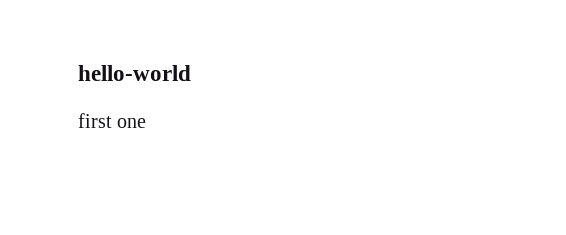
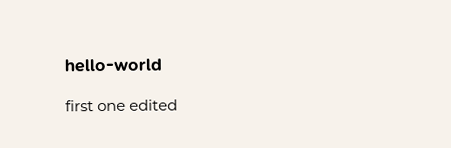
(147, 123) none -> [129,99,179,111] edited

